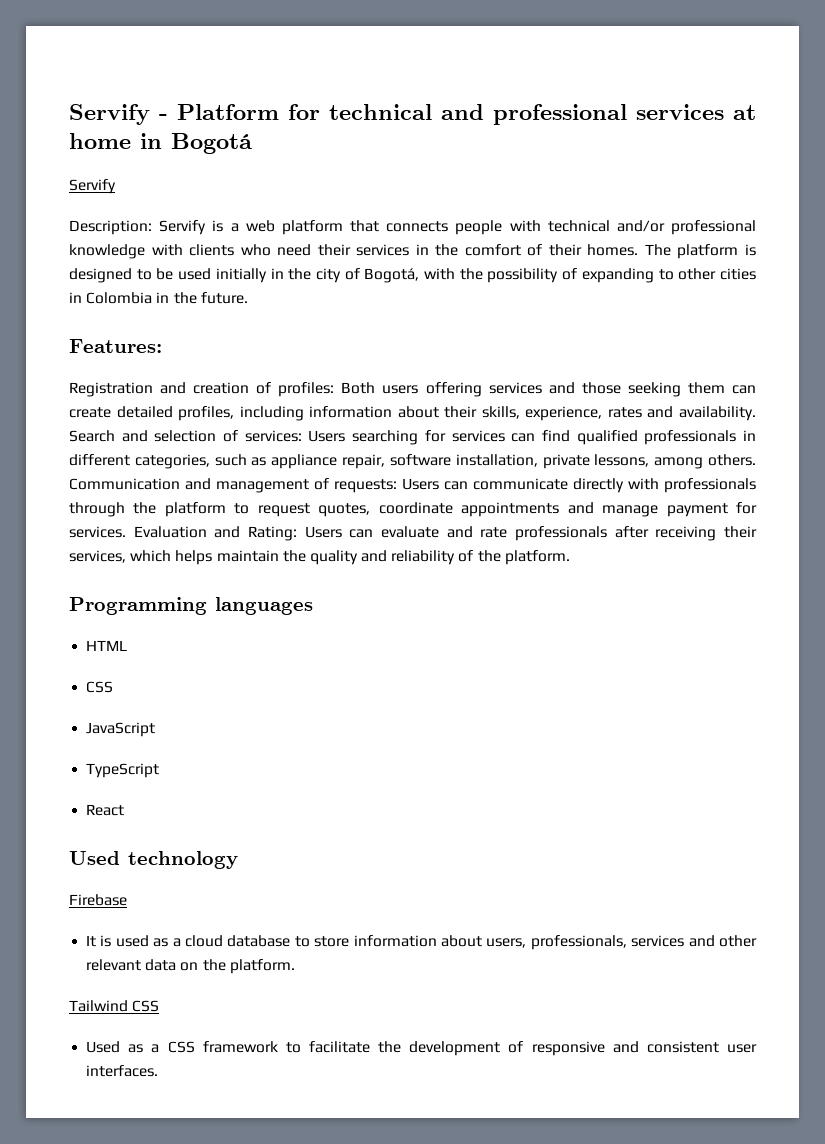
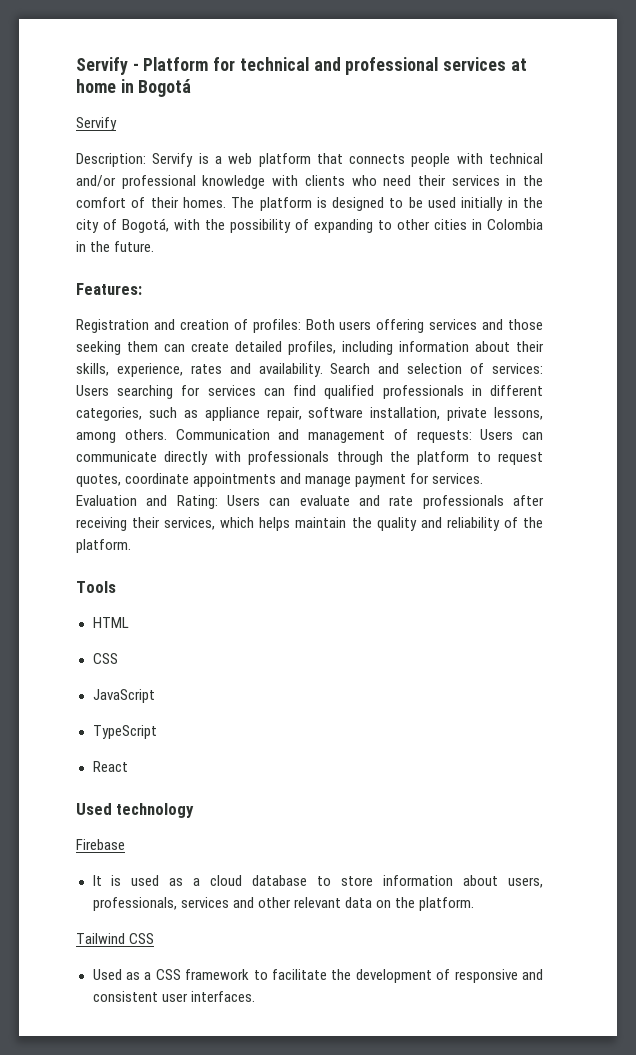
[69,597,313,615] Programming languages -> [76,581,116,593] Tools

